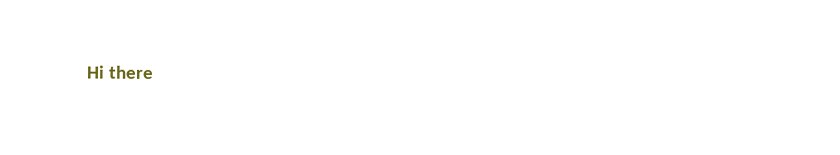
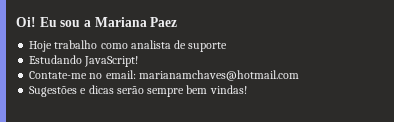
[86,65,154,79] Hi there -> [16,17,178,27] [29,40,228,52] [29,55,139,67] [29,70,299,81] [29,85,247,97] Oi! Eu sou a Mariana Paez // Hoje trabalho como analista de suporte // Estudando JavaScript! // Contate-me no email: marianamchaves@hotmail.com // Sugestões e dicas serão sempre bem vindas!

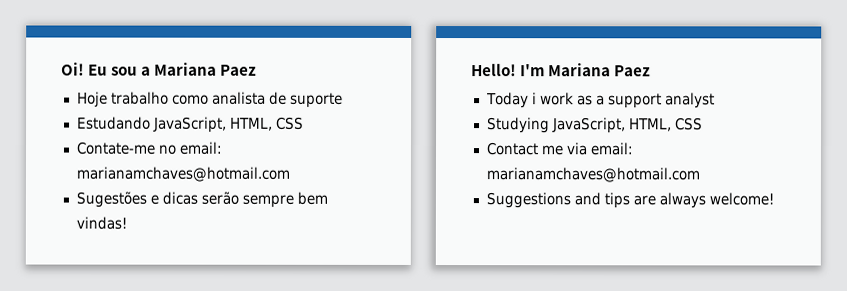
[84,56,139,67] JavaScript! -> [152,116,304,133] JavaScript, HTML, CSS
(247, 89) none -> [471,63,652,77] [485,92,715,109] [486,117,703,134] [485,142,634,156] [485,167,700,183] [485,192,774,209] // Hello! I'm Mariana Paez // Today i work as a support analyst // Studying JavaScript, HTML, CSS // Contact me via email: marianamchaves@hotmail.com // Suggestions and tips are always welcome!

